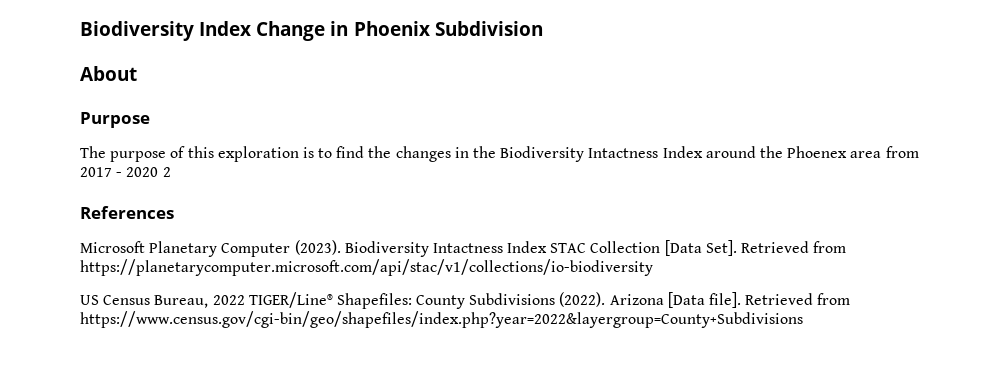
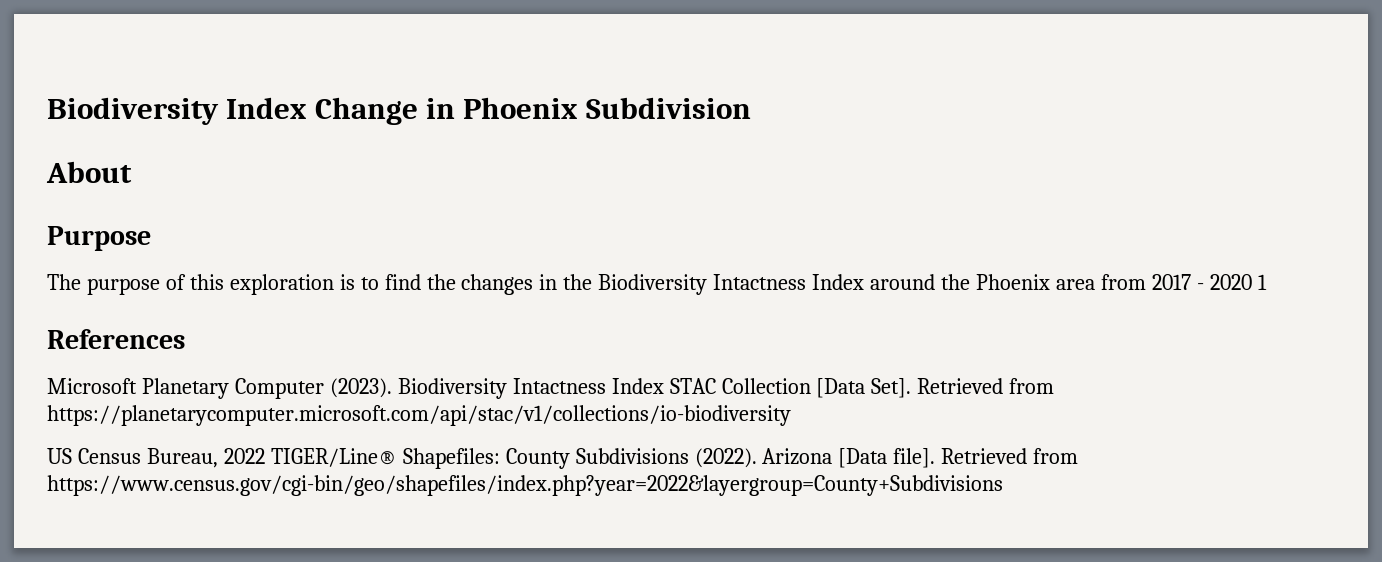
[787,146,848,158] Phoenex -> [975,274,1050,290] Phoenix
[162,167,171,177] 2 -> [1257,274,1267,290] 1

